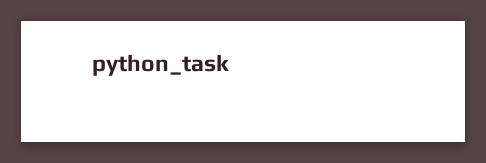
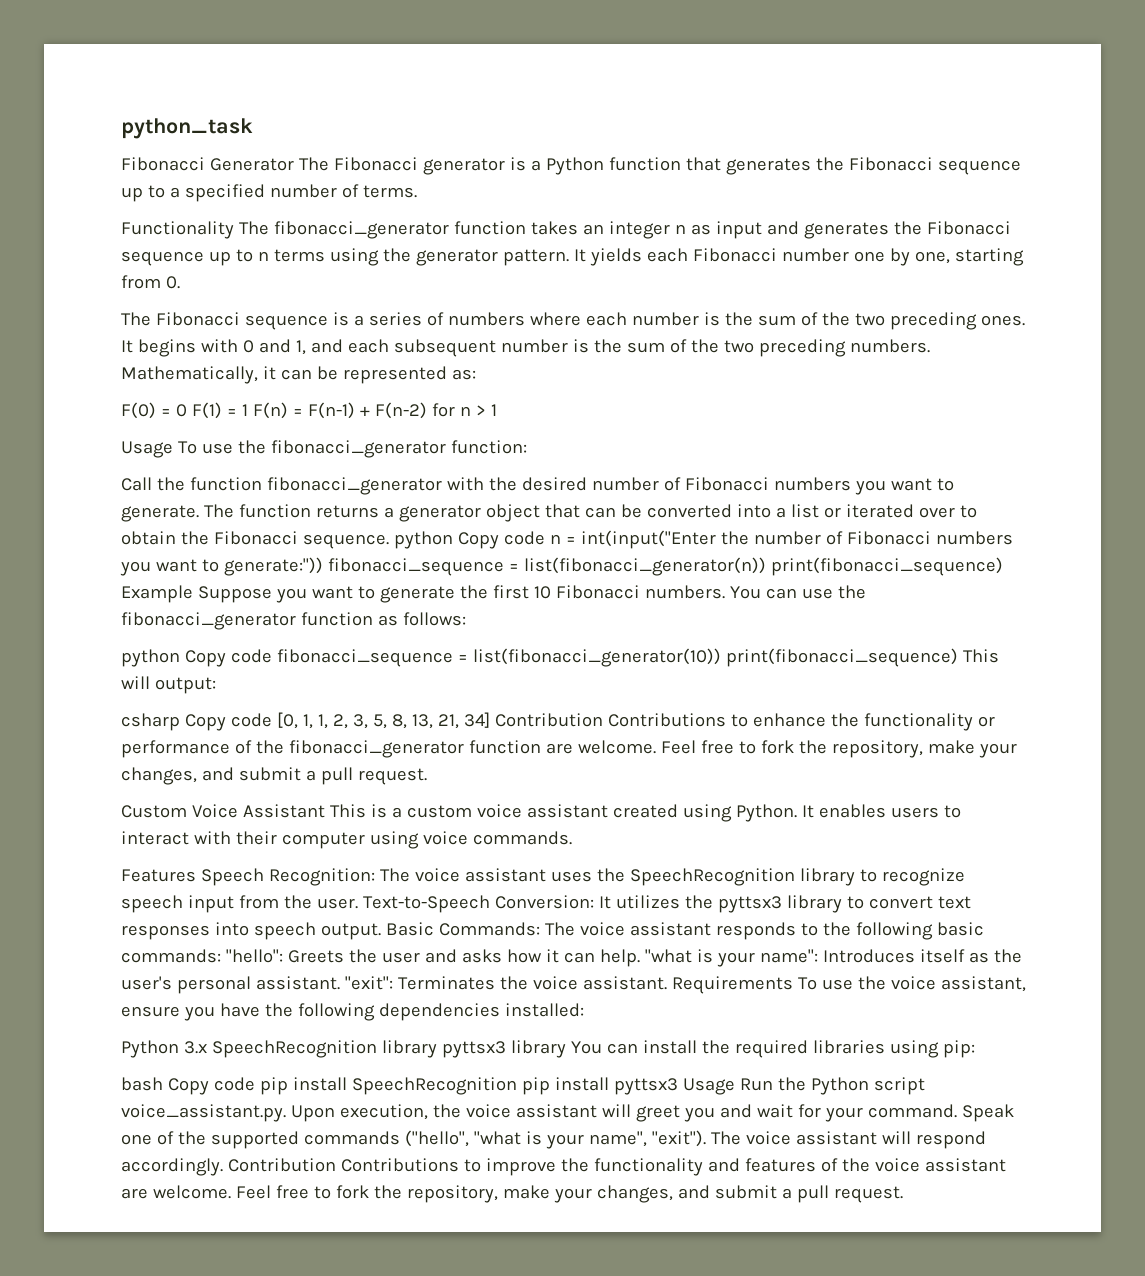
(229, 65) none -> [121,157,1021,175] [121,184,417,202] [121,221,1011,239] [121,248,1024,266] [121,275,180,289] [121,312,1025,330] [121,339,930,357] [121,366,476,384] [121,402,497,419] [121,440,527,458] [121,477,954,495] [121,504,977,522] [121,530,1013,549] [120,557,1003,576] [121,585,866,603] [121,612,466,630] [121,648,999,667] [121,676,216,694] [121,712,995,731] [121,740,1017,758] [121,767,427,785] [121,804,961,822] [121,831,572,849] [121,868,965,886] [121,895,971,913] [121,922,984,940] [121,949,1022,967] [121,976,1026,994] [121,1003,584,1021] [121,1040,975,1058] [121,1077,925,1095] [121,1104,1014,1122] [121,1130,986,1149] [121,1158,1006,1176] [121,1185,903,1203] // Fibonacci Generator The Fibonacci generator is a Python function that generates the Fibonacci sequence up to a specified number of terms. // Functionality The fibonacci_generator function takes an integer n as input and generates the Fibonacci sequence up to n terms using the generator pattern. It yields each Fibonacci number one by one, starting from 0. // The Fibonacci sequence is a series of numbers where each number is the sum of the two preceding ones. It begins with 0 and 1, and each subsequent number is the sum of the two preceding numbers. Mathematically, it can be represented as: // F(0) = 0 F(1) = 1 F(n) = F(n-1) + F(n-2) for n > 1 // Usage To use the fibonacci_generator function: // Call the function fibonacci_generator with the desired number of Fibonacci numbers you want to generate. The function returns a generator object that can be converted into a list or iterated over to obtain the Fibonacci sequence. python Copy code n = int(input("Enter the number of Fibonacci numbers you want to generate:")) fibonacci_sequence = list(fibonacci_generator(n)) print(fibonacci_sequence) Example Suppose you want to generate the first 10 Fibonacci numbers. You can use the fibonacci_generator function as follows: // python Copy code fibonacci_sequence = list(fibonacci_generator(10)) print(fibonacci_sequence) This will output: // csharp Copy code [0, 1, 1, 2, 3, 5, 8, 13, 21, 34] Contribution Contributions to enhance the functionality or performance of the fibonacci_generator function are welcome. Feel free to fork the repository, make your changes, and submit a pull request. // Custom Voice Assistant This is a custom voice assistant created using Python. It enables users to interact with their computer using voice commands. // Features Speech Recognition: The voice assistant uses the SpeechRecognition library to recognize speech input from the user. Text-to-Speech Conversion: It utilizes the pyttsx3 library to convert text responses into speech output. Basic Commands: The voice assistant responds to the following basic commands: "hello": Greets the user and asks how it can help. "what is your name": Introduces itself as the user's personal assistant. "exit": Terminates the voice assistant. Requirements To use the voice assistant, ensure you have the following dependencies installed: // Python 3.x SpeechRecognition library pyttsx3 library You can install the required libraries using pip: // bash Copy code pip install SpeechRecognition pip install pyttsx3 Usage Run the Python script voice_assistant.py. Upon execution, the voice assistant will greet you and wait for your command. Speak one of the supported commands ("hello", "what is your name", "exit"). The voice assistant will respond accordingly. Contribution Contributions to improve the functionality and features of the voice assistant are welcome. Feel free to fork the repository, make your changes, and submit a pull request.

